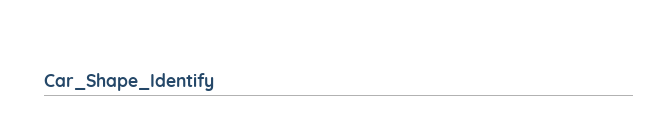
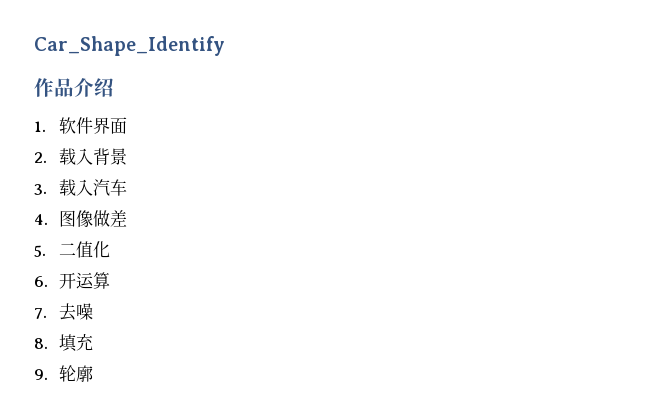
(214, 82) none -> [34,78,114,97] [34,117,128,134] [34,148,128,166] [34,179,128,196] [34,210,128,228] [34,241,111,258] [34,272,111,289] [34,303,94,321] [34,333,94,352] [34,365,94,382] // 作品介绍 // 1.软件界面 // 2.载入背景 // 3.载入汽车 // 4.图像做差 // 5.二值化 // 6.开运算 // 7.去噪 // 8.填充 // 9.轮廓

